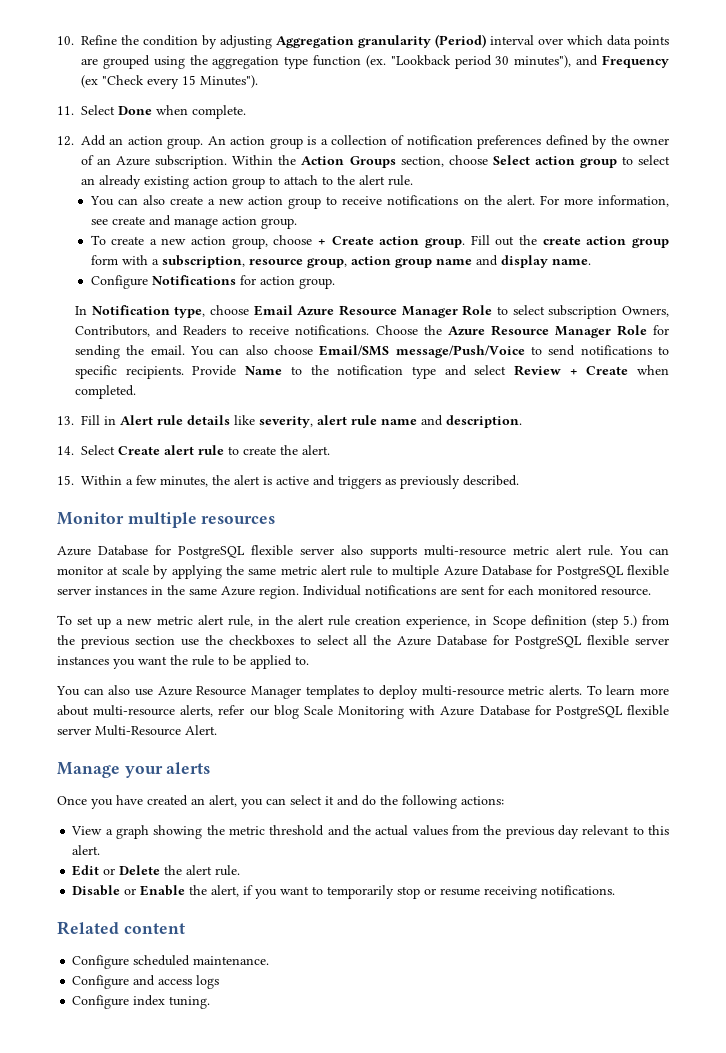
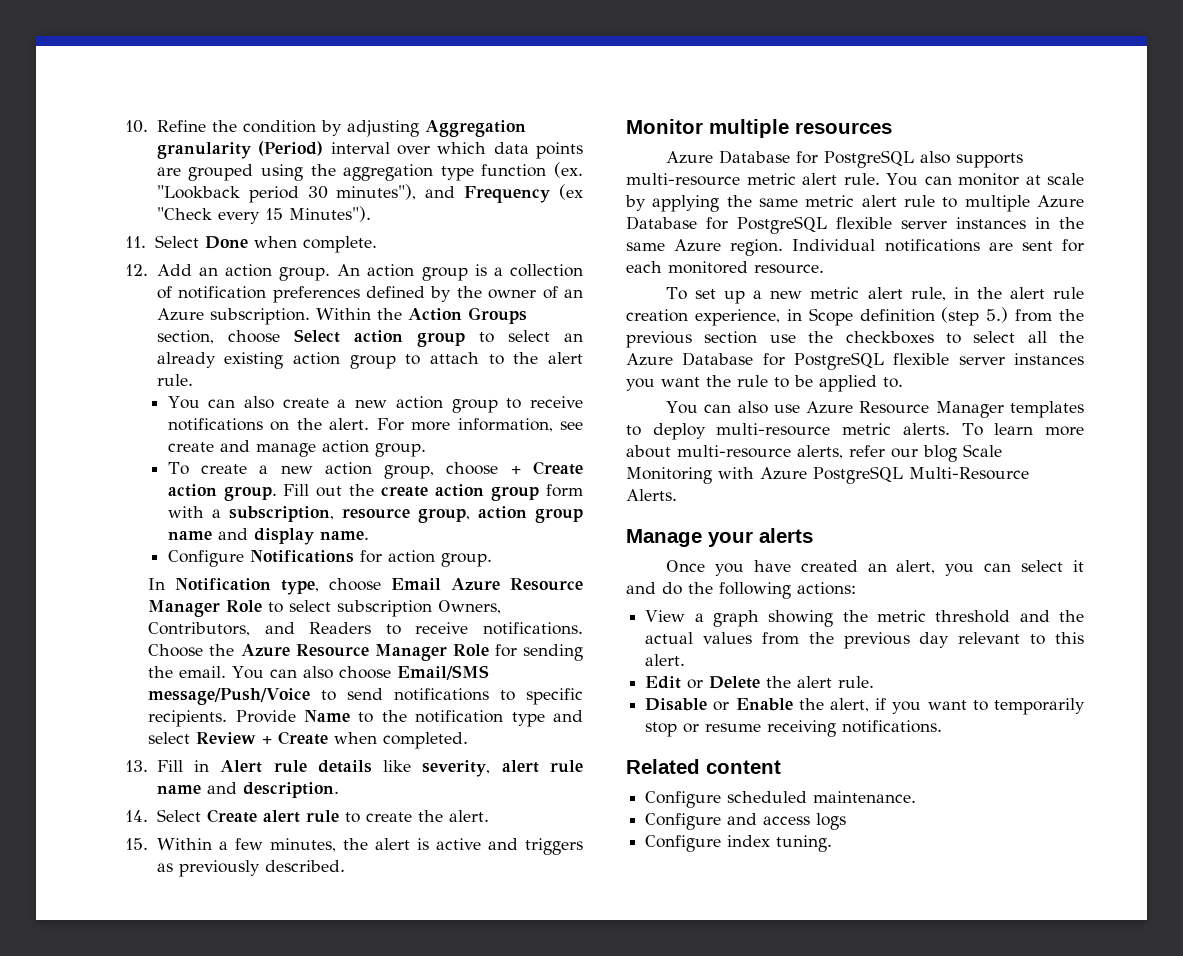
[251,545,334,556] flexible server -> (914, 159) none
[479,705,669,719] [57,725,217,736] Database for PostgreSQL flexible server Multi-Resource Alert. -> [813,466,1029,484] [626,489,677,501] PostgreSQL Multi-Resource Alerts.

